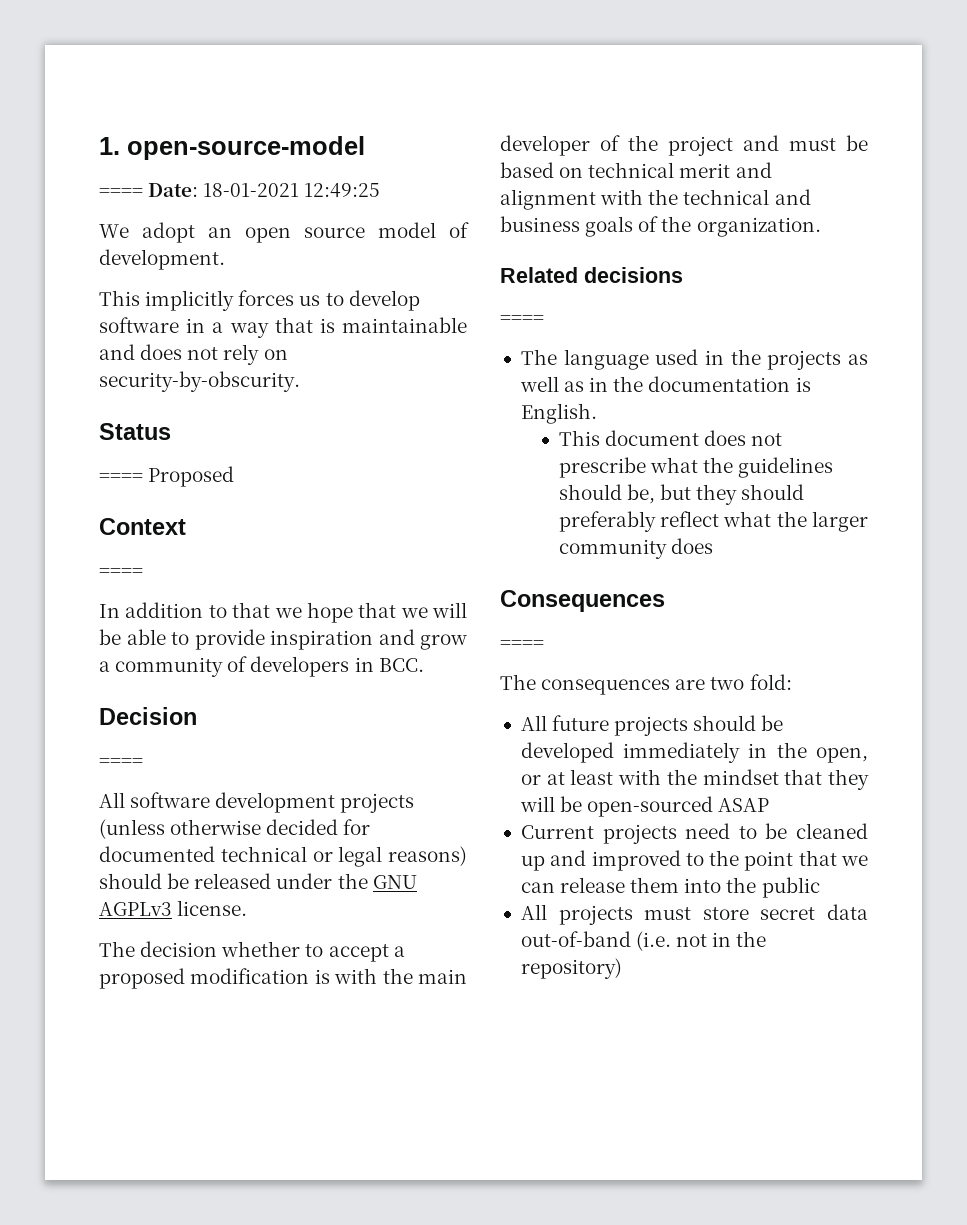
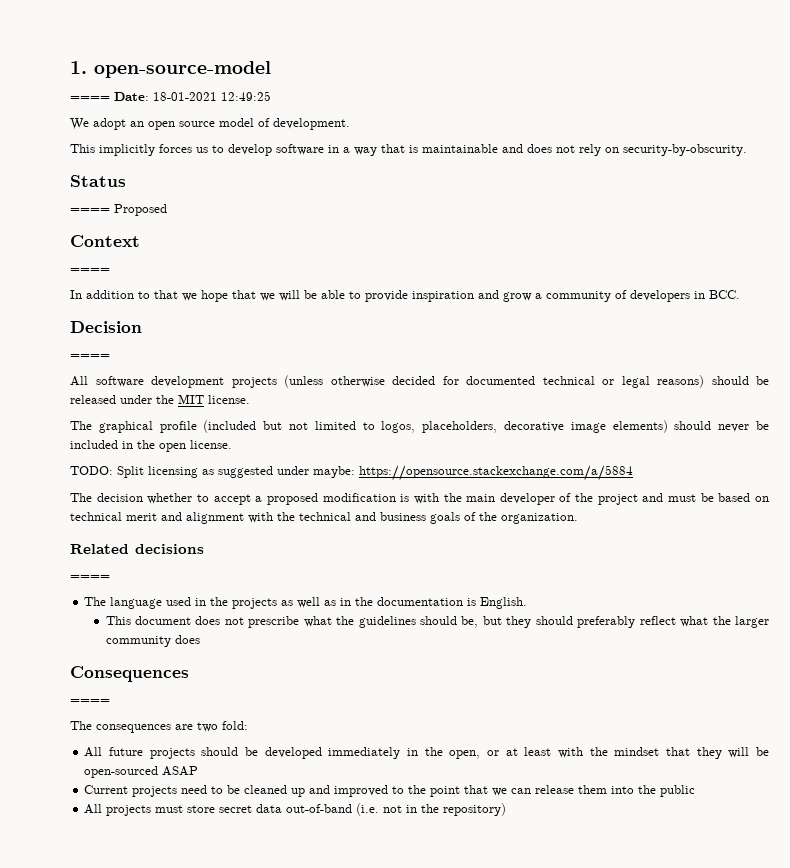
[372,875,417,889] [99,900,248,916] GNU AGPLv3 license. -> [178,394,250,404] [70,420,769,433] [70,440,232,452] [70,465,633,481] MIT license. // The graphical profile (included but not limited to logos, placeholders, decorative image elements) should never be included in the open license. // TODO: Split licensing as suggested under maybe: https://opensource.stackexchange.com/a/5884

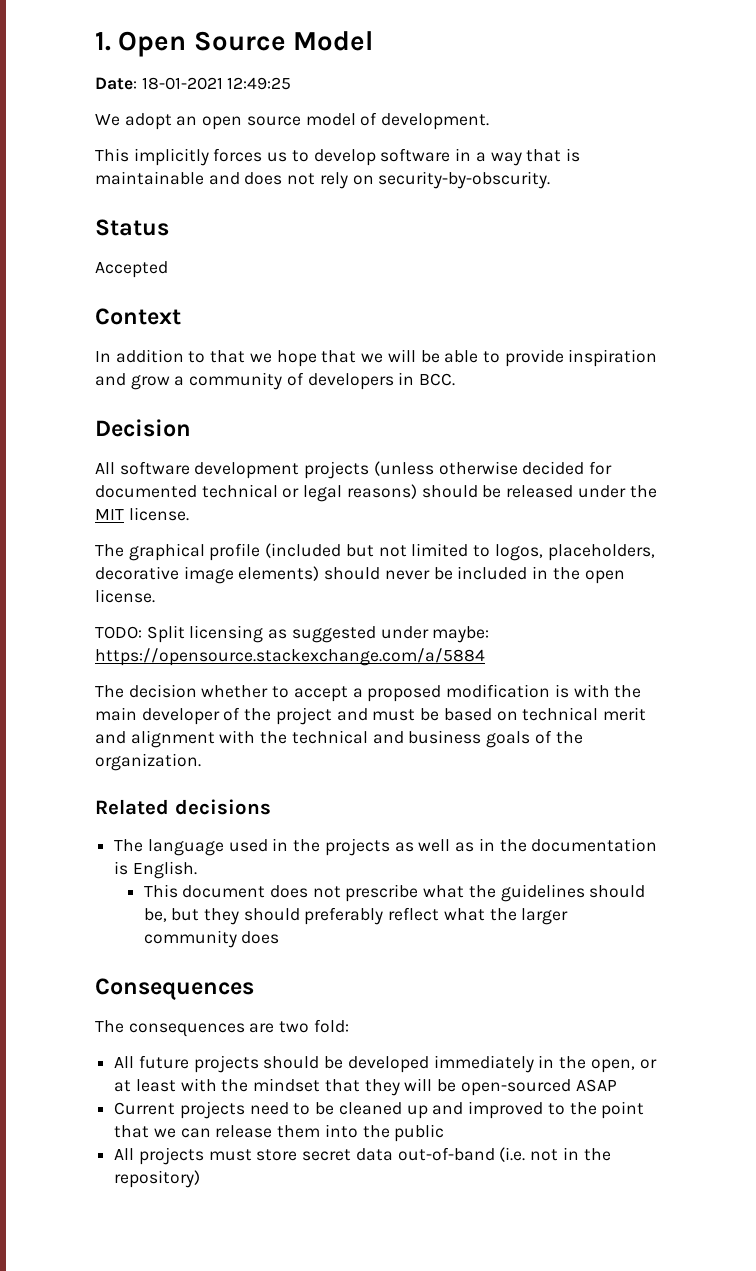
[94,61,271,78] [70,96,110,101] open-source-model // ==== -> [118,31,374,57] Open Source Model //
[70,204,167,216] ==== Proposed -> [95,261,168,278] Accepted
[70,268,110,273] // ==== -> (181, 316) none
[70,354,110,359] // ==== -> (191, 428) none
[70,575,110,580] // ==== -> (271, 807) none
[70,699,110,704] // ==== -> (254, 989) none

